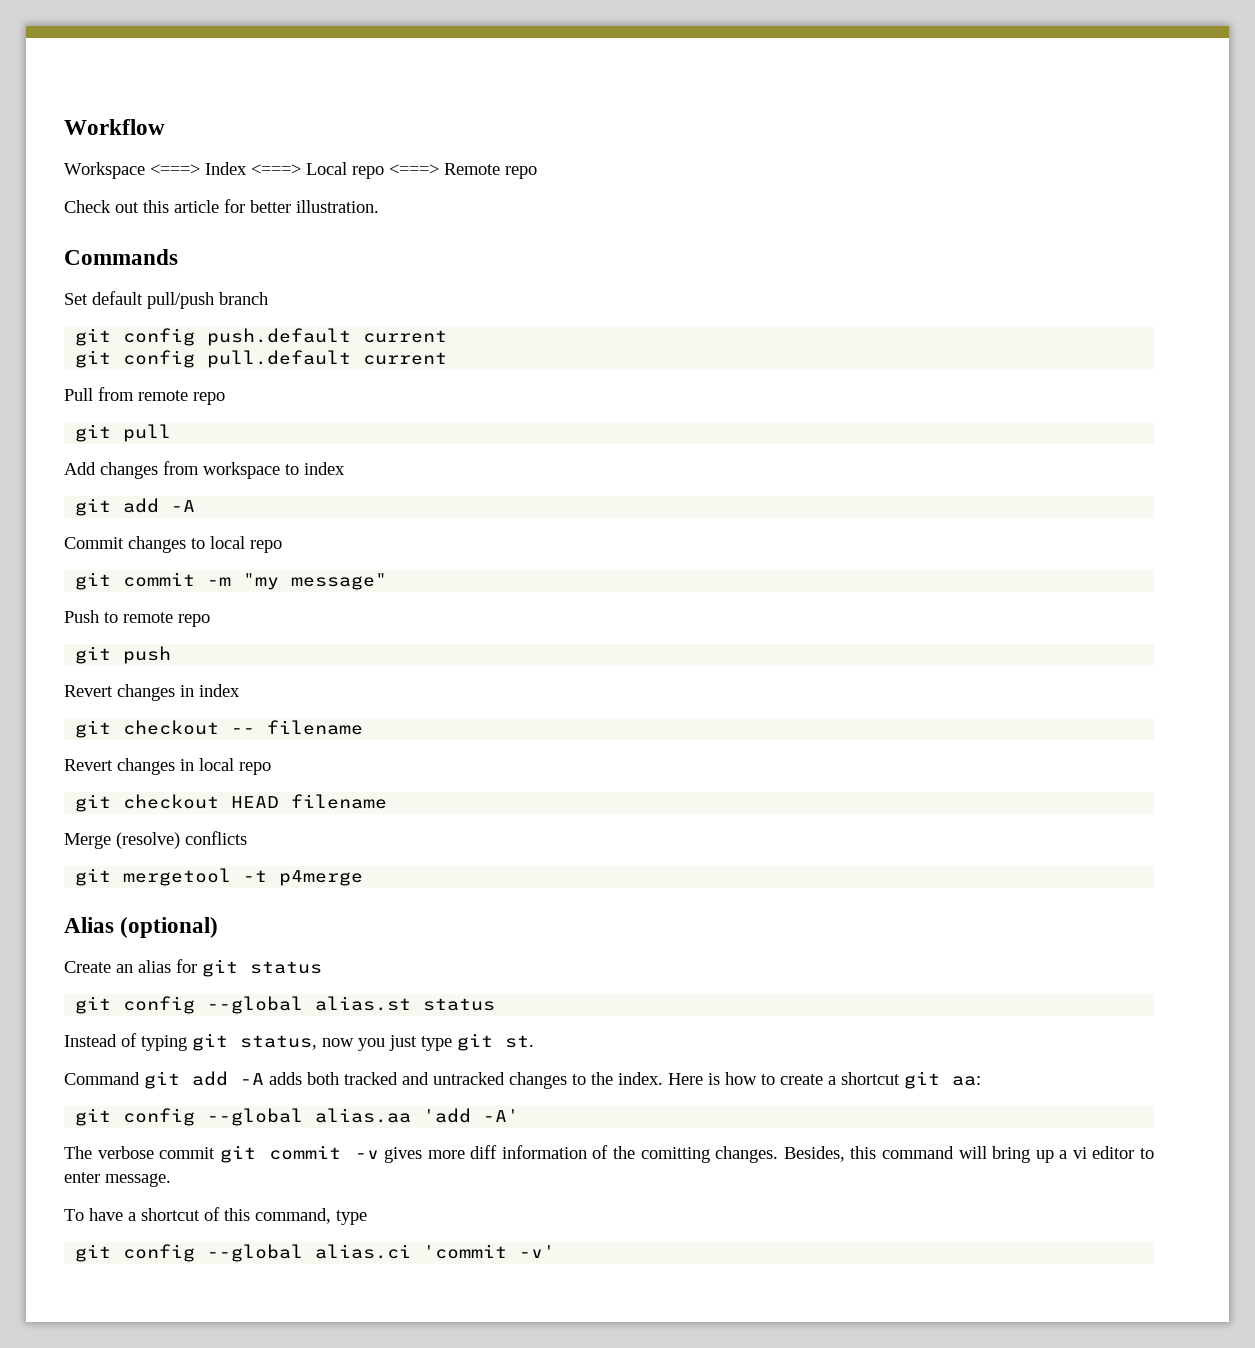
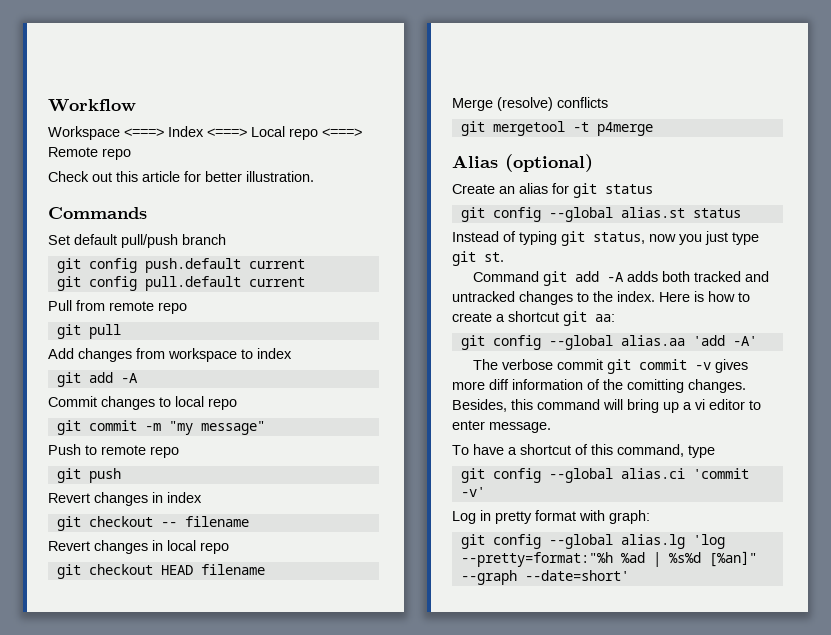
(556, 1251) none -> [452,510,650,524] [460,534,725,549] [460,551,757,567] [460,570,629,585] // Log in pretty format with graph: // git config --global alias.lg 'log --pretty=format:"%h %ad | %s%d [%an]" --graph --date=short'

